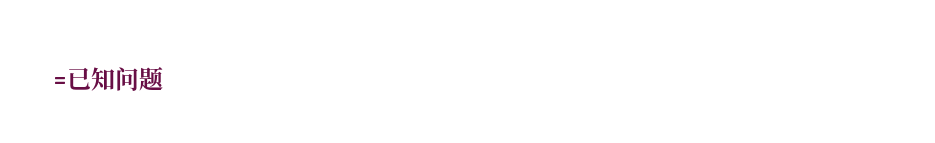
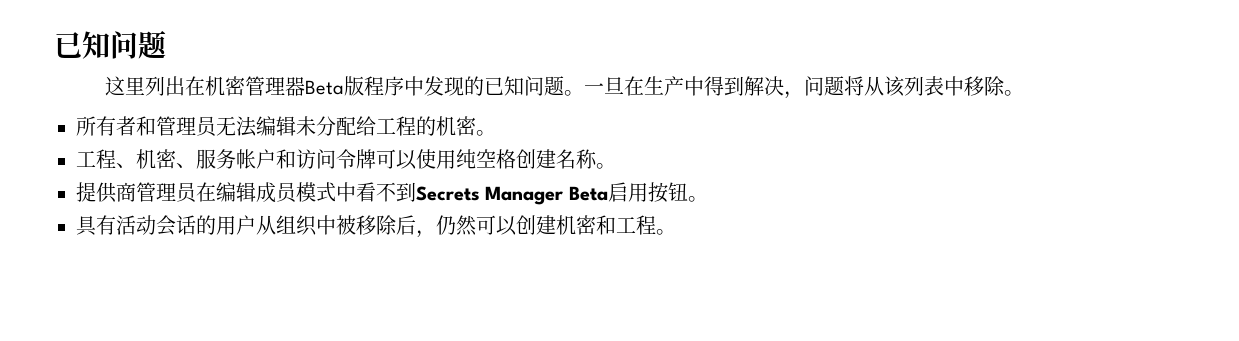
[54,66,163,91] =已知问题 -> [54,30,166,59] [105,76,1025,99] [76,116,496,137] [76,149,616,170] [76,182,708,205] [76,215,676,238] 已知问题 // 这里列出在机密管理器Beta版程序中发现的已知问题。一旦在生产中得到解决，问题将从该列表中移除。 // 所有者和管理员无法编辑未分配给工程的机密。 // 工程、机密、服务帐户和访问令牌可以使用纯空格创建名称。 // 提供商管理员在编辑成员模式中看不到Secrets Manager Beta启用按钮。 // 具有活动会话的用户从组织中被移除后，仍然可以创建机密和工程。

